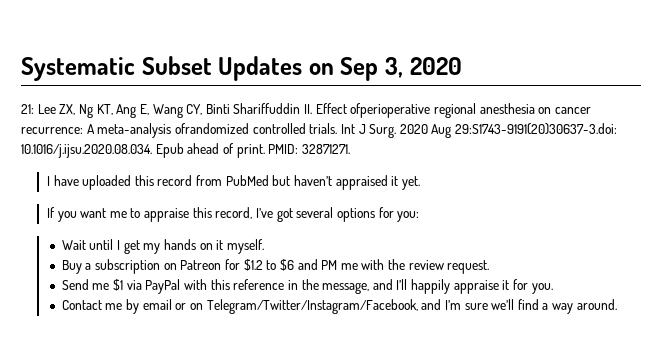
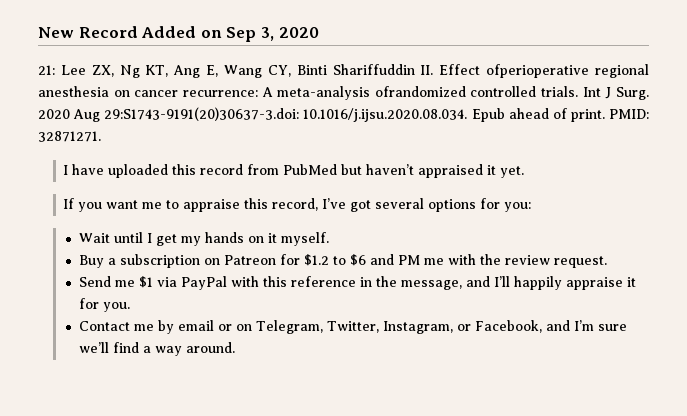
[21,56,303,81] Systematic Subset Updates -> [38,26,197,38] New Record Added
[206,299,418,314] Telegram/Twitter/Instagram/Facebook, -> [255,320,542,334] Telegram, Twitter, Instagram, or Facebook,

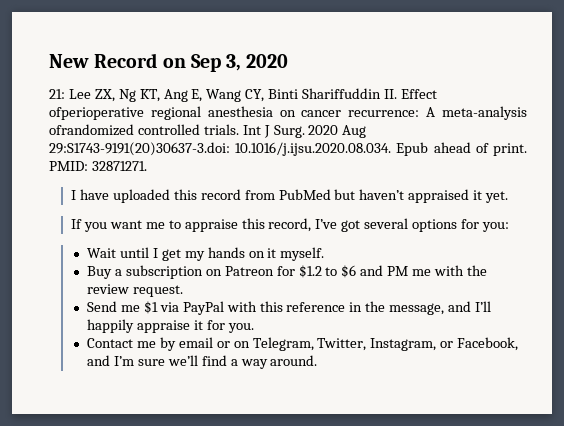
[141,26,197,38] Added -> (158, 60) none

